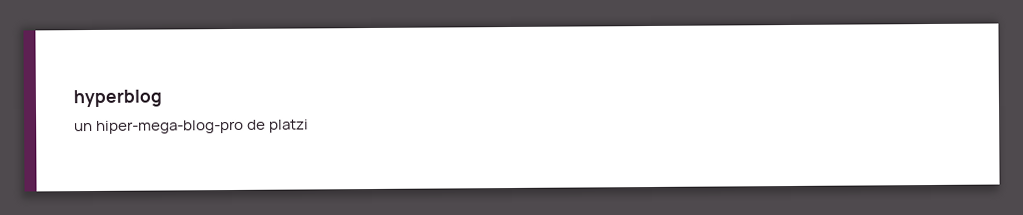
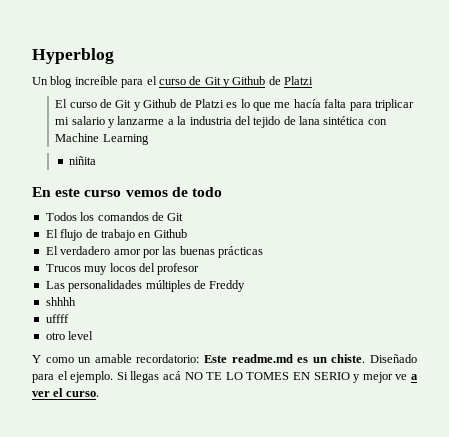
[73,89,162,108] [74,119,310,134] hyperblog // un hiper-mega-blog-pro de platzi -> [32,48,114,64] [32,76,314,88] [55,99,414,111] [55,116,387,128] [55,133,149,145] [69,156,97,165] [32,187,222,197] [45,212,184,221] [45,229,187,241] [45,246,263,258] [45,263,200,275] [45,280,246,292] [45,297,76,306] [45,314,69,323] [45,331,94,340] [32,354,418,363] [32,371,419,383] [32,388,99,397] Hyperblog // Un blog increíble para el curso de Git y Github de Platzi // El curso de Git y Github de Platzi es lo que me hacía falta para triplicar mi salario y lanzarme a la industria del tejido de lana sintética con Machine Learning // niñita // En este curso vemos de todo // Todos los comandos de Git // El flujo de trabajo en Github // El verdadero amor por las buenas prácticas // Trucos muy locos del profesor // Las personalidades múltiples de Freddy // shhhh // uffff // otro level // Y como un amable recordatorio: Este readme.md es un chiste. Diseñado para el ejemplo. Si llegas acá NO TE LO TOMES EN SERIO y mejor ve a ver el curso.

